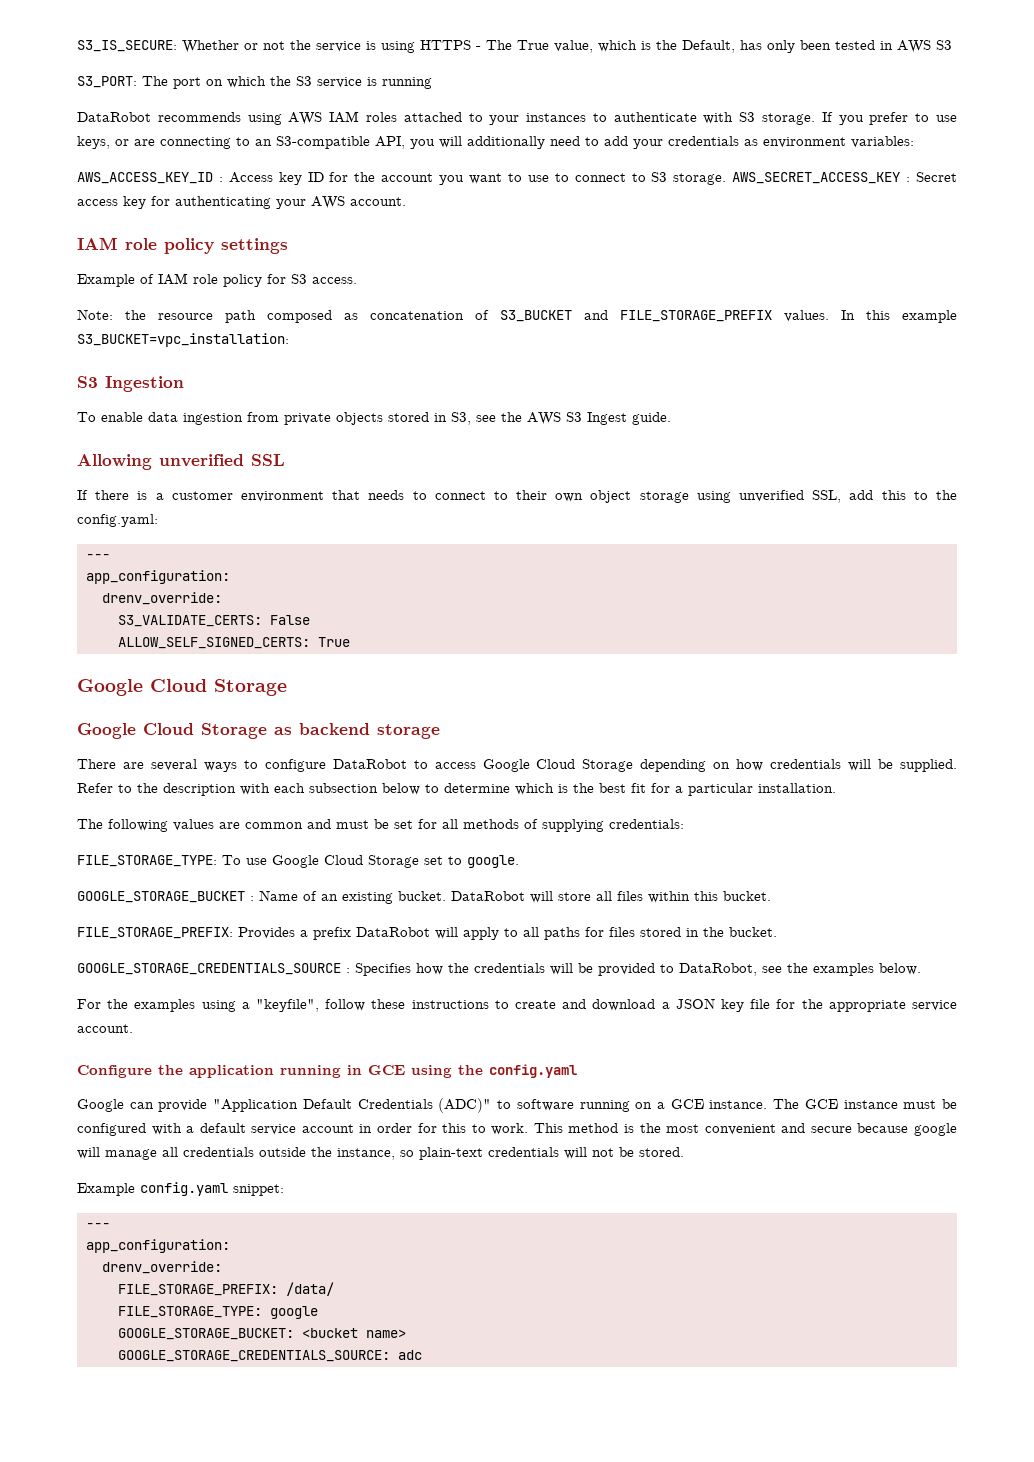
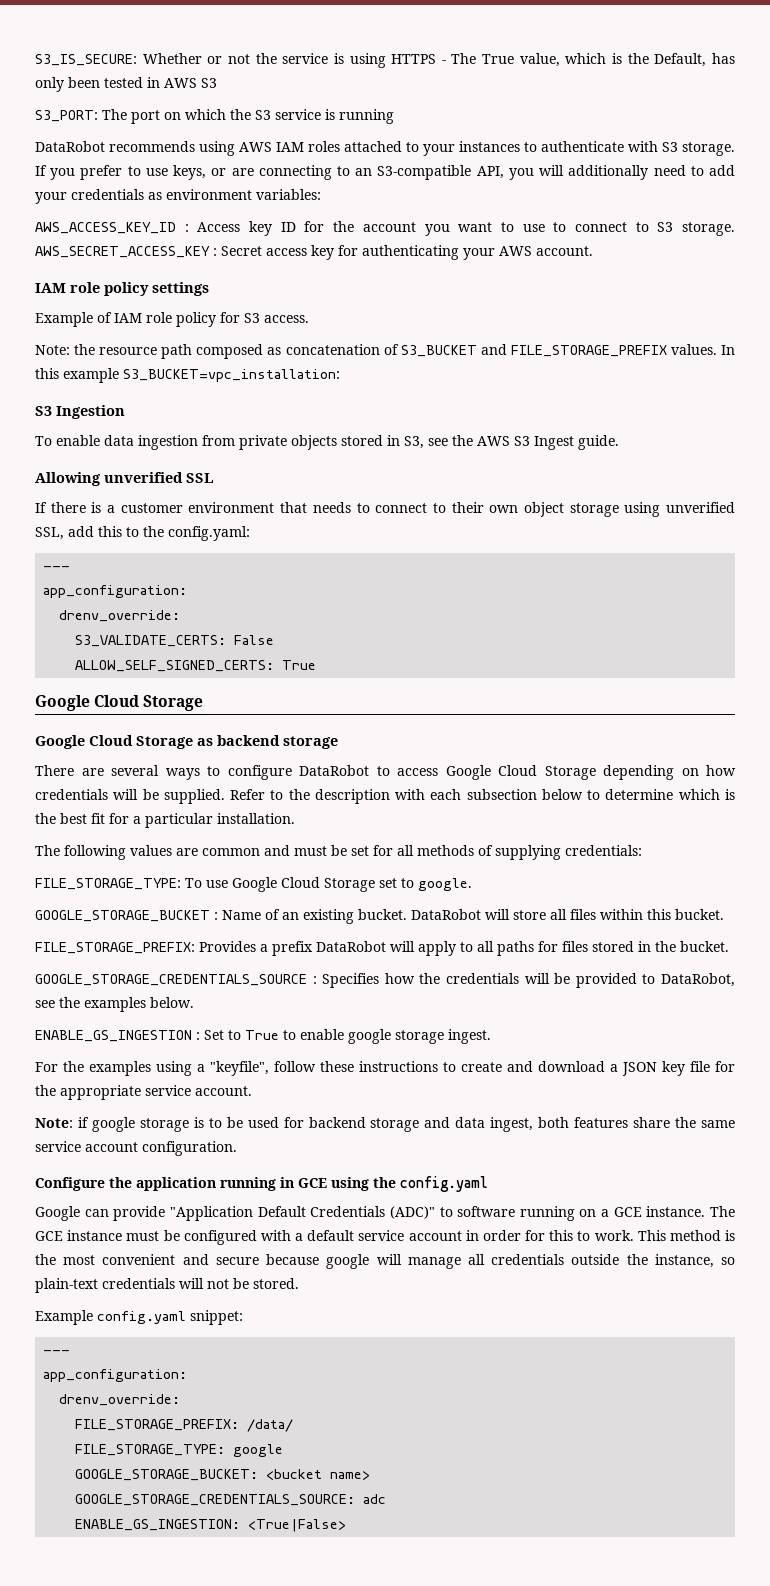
(921, 969) none -> [35,1029,491,1044] // ENABLE_GS_INGESTION : Set to True to enable google storage ingest.
(133, 1028) none -> [35,1117,736,1132] [35,1141,237,1156] // Note: if google storage is to be used for backend storage and data ingest, both features share the same service account configuration.
(422, 1355) none -> [75,1519,347,1532] // ENABLE_GS_INGESTION: <True|False>

